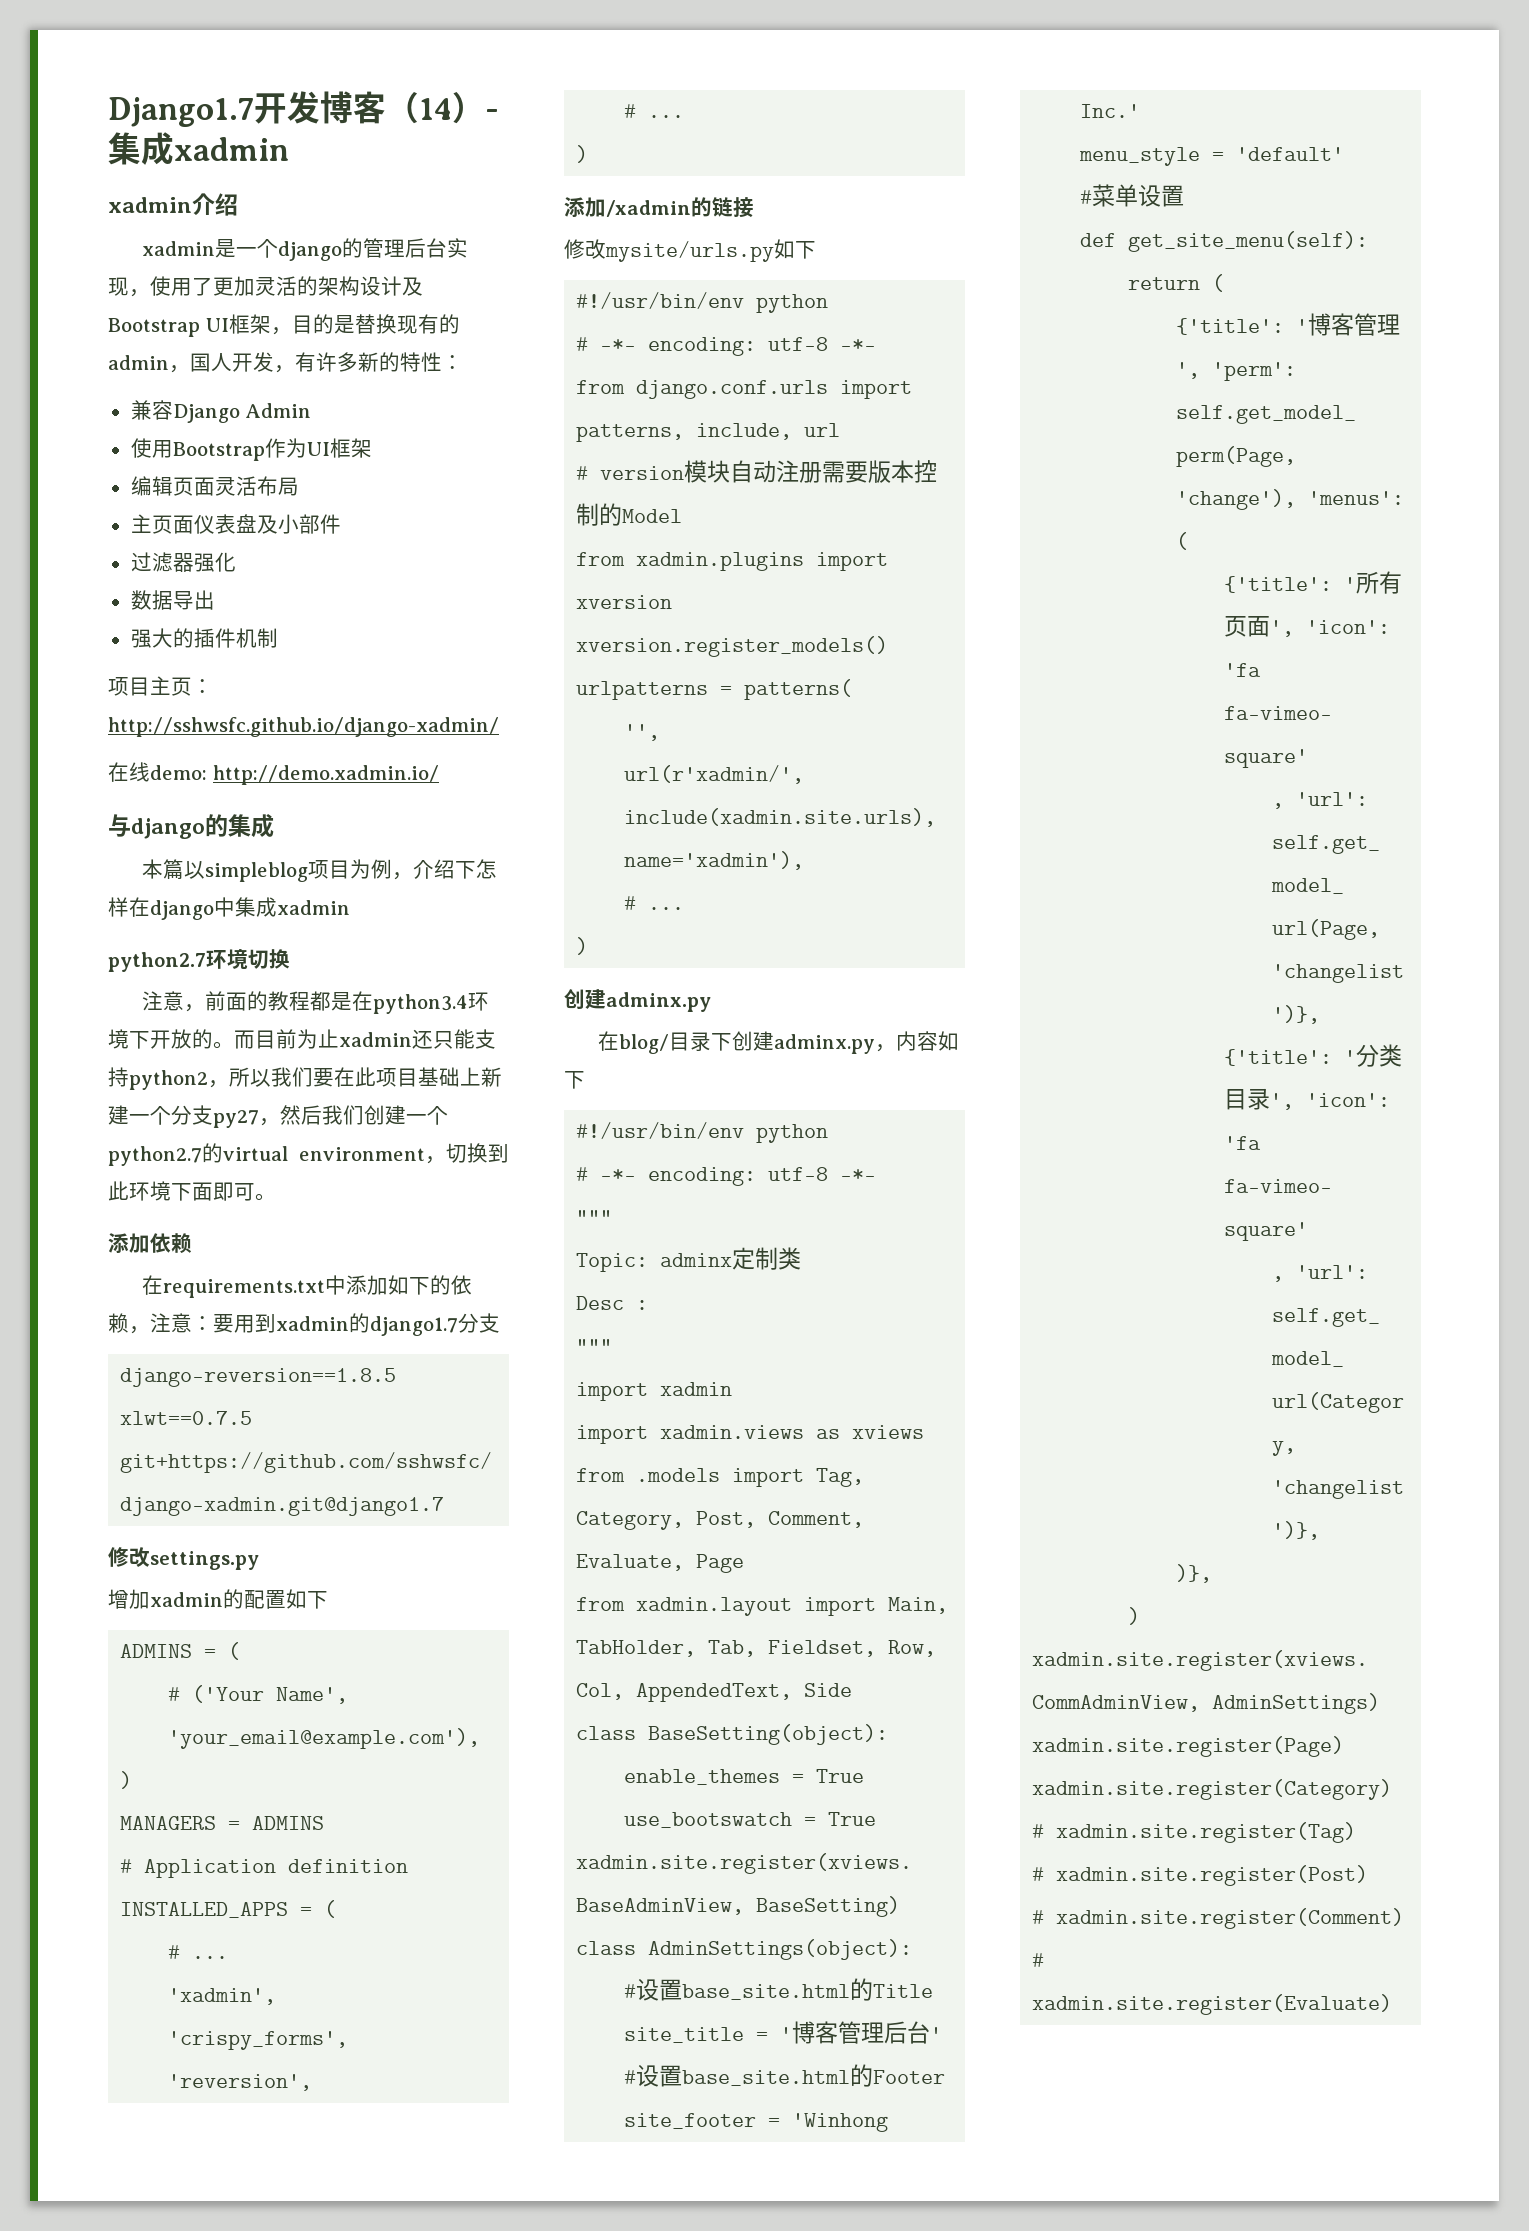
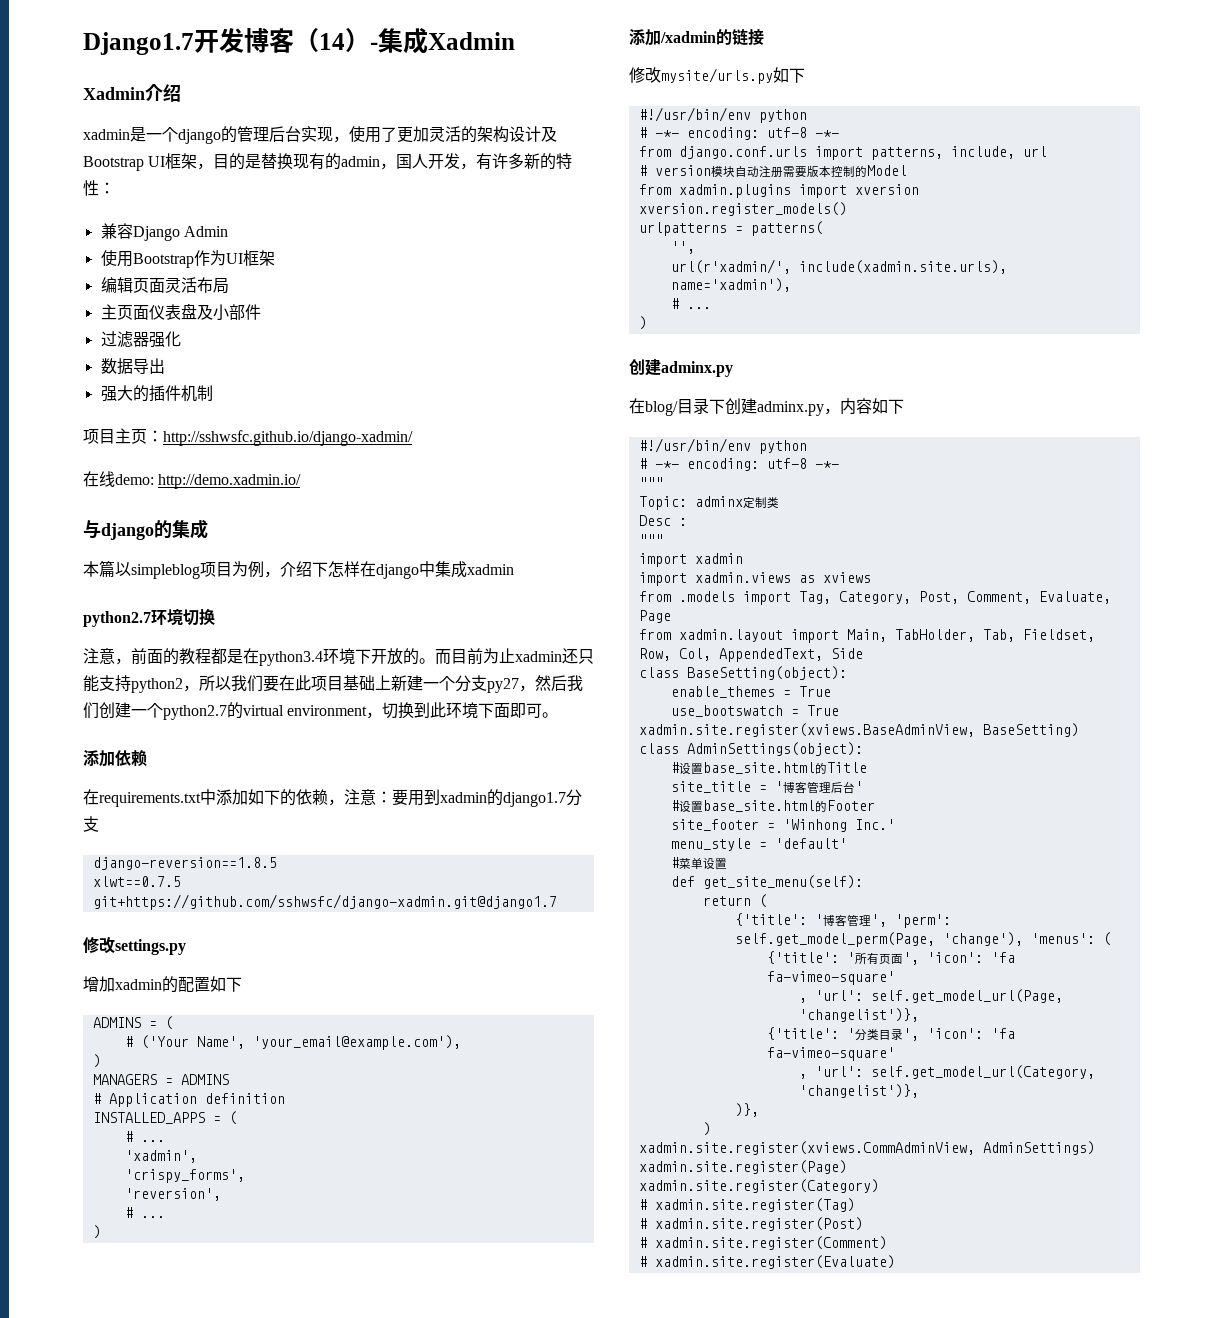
[174,137,289,161] [108,197,192,213] xadmin // xadmin -> [428,32,515,50] [83,87,145,100] Xadmin // Xadmin

